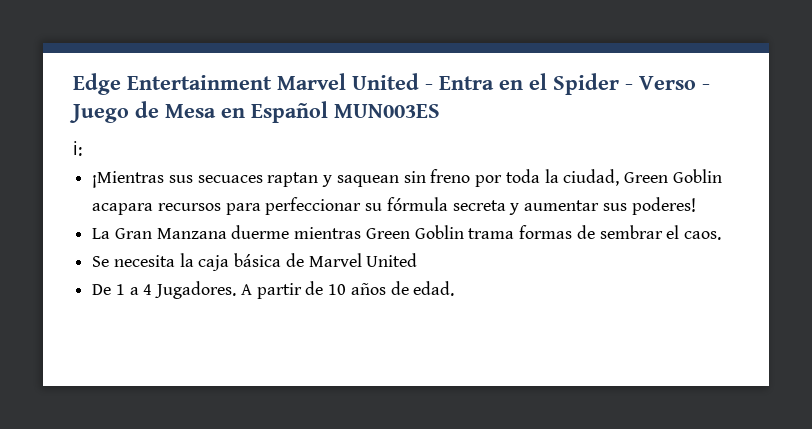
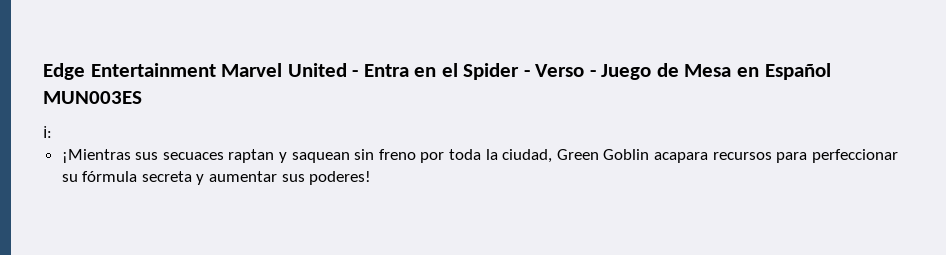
[92,225,721,240] [92,253,418,271] [92,281,455,299] // La Gran Manzana duerme mientras Green Goblin trama formas de sembrar el caos. // Se necesita la caja básica de Marvel United // De 1 a 4 Jugadores. A partir de 10 años de edad. -> (372, 178) none

